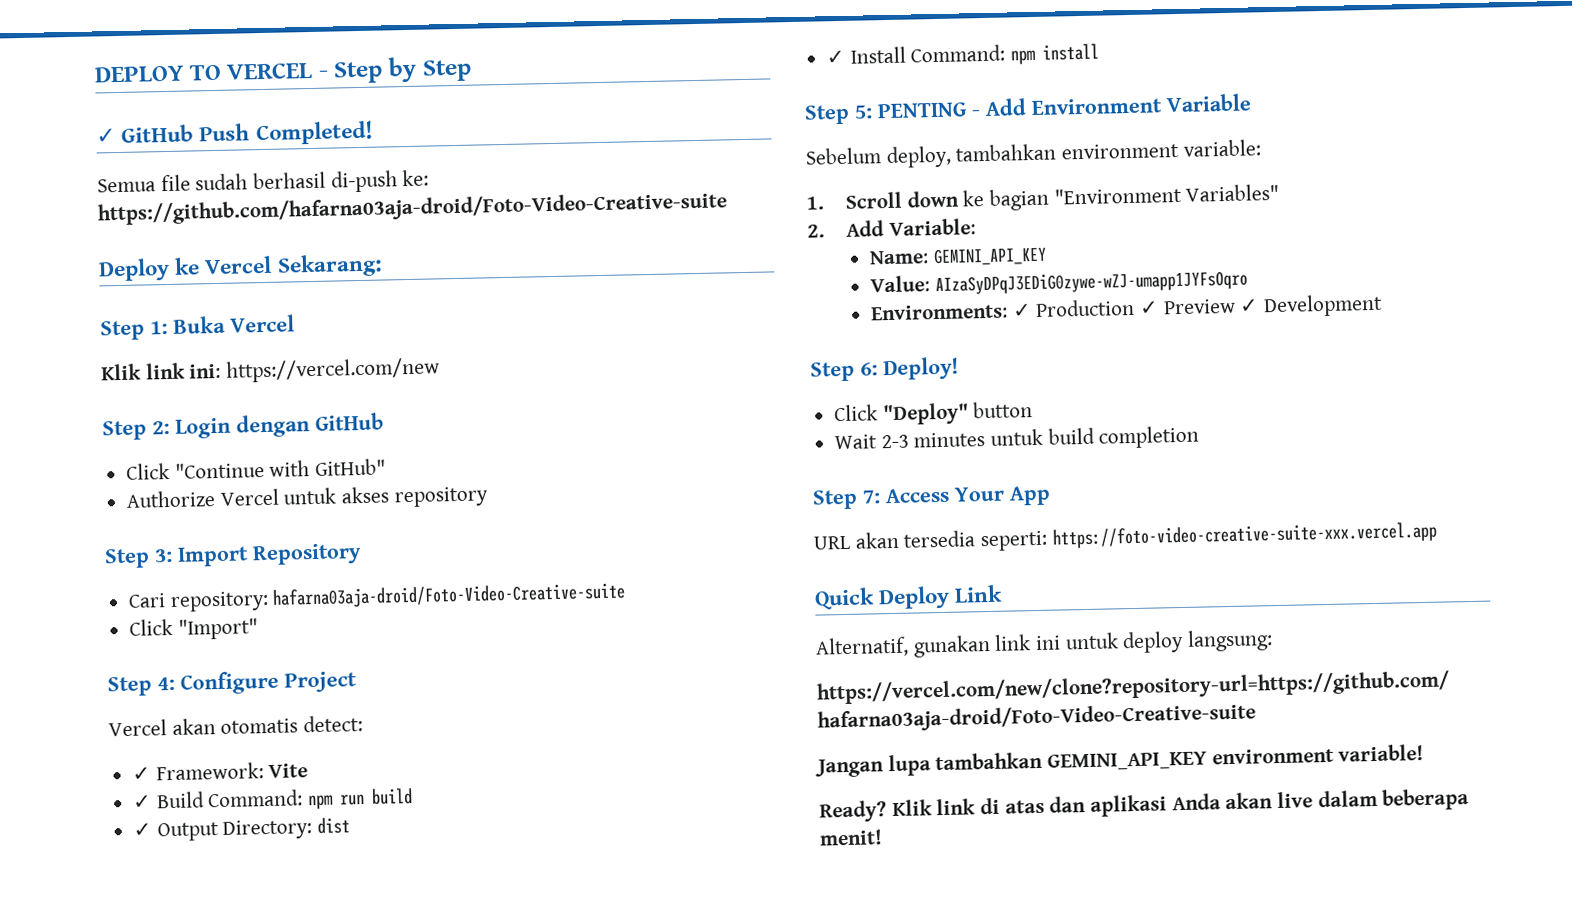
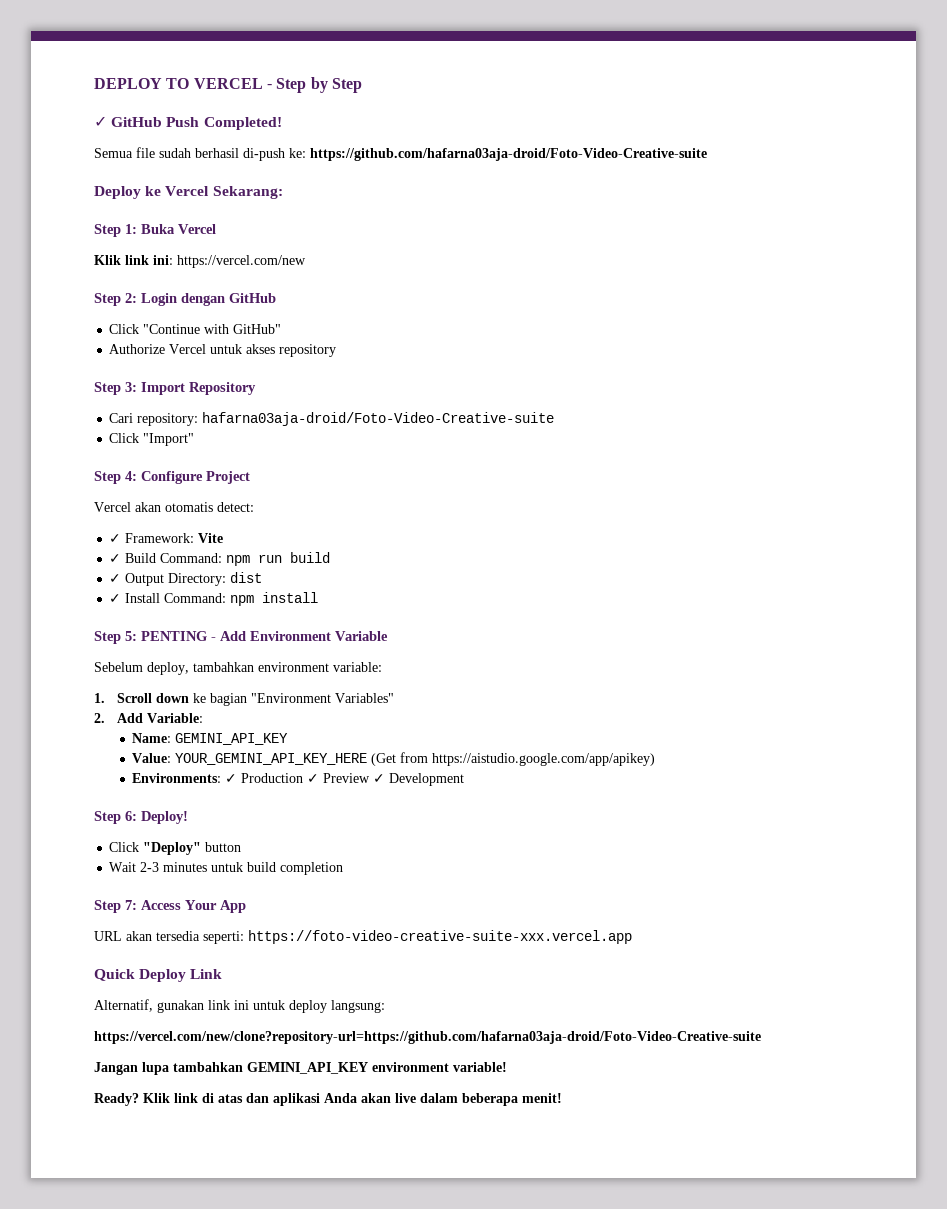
[934,269,1248,296] AIzaSyDPqJ3EDiG0zywe-wZJ-umapp1JYFsOqro -> [175,752,656,766] YOUR_GEMINI_API_KEY_HERE (Get from https://aistudio.google.com/app/apikey)

